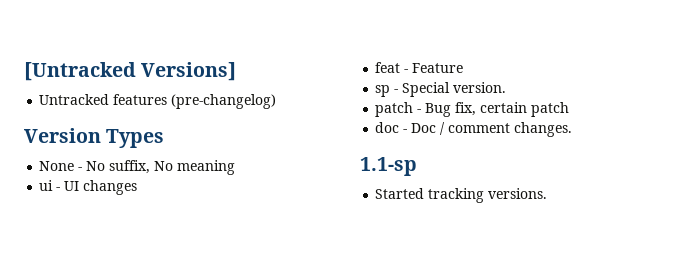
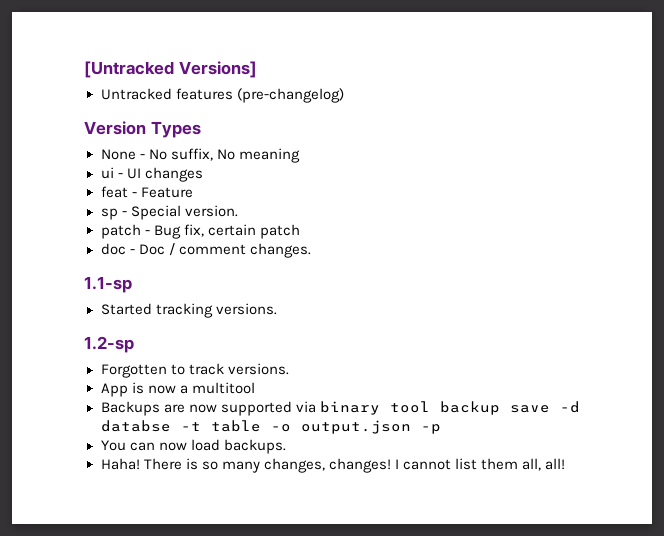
(548, 193) none -> [84,336,134,353] [100,363,289,378] [100,382,255,397] [100,401,580,416] [100,420,441,434] [100,439,286,454] [100,458,566,473] // 1.2-sp // Forgotten to track versions. // App is now a multitool // Backups are now supported via binary tool backup save -d databse -t table -o output.json -p // You can now load backups. // Haha! There is so many changes, changes! I cannot list them all, all!

